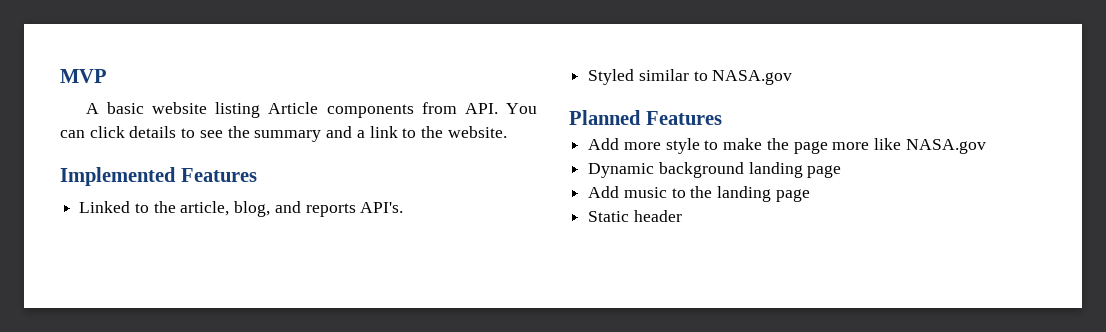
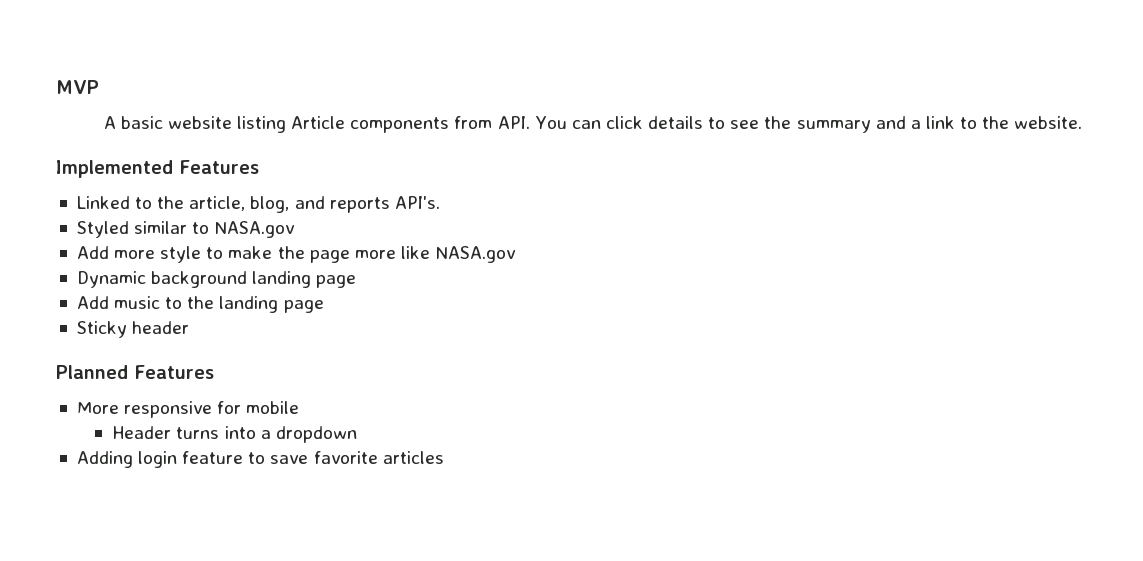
[569,110,722,125] // Planned Features -> (296, 229) none
[588,211,630,222] Static -> [76,321,127,338] Sticky
(682, 216) none -> [56,365,214,379] [76,401,300,418] [112,426,357,443] [76,451,444,468] // Planned Features // More responsive for mobile // Header turns into a dropdown // Adding login feature to save favorite articles

